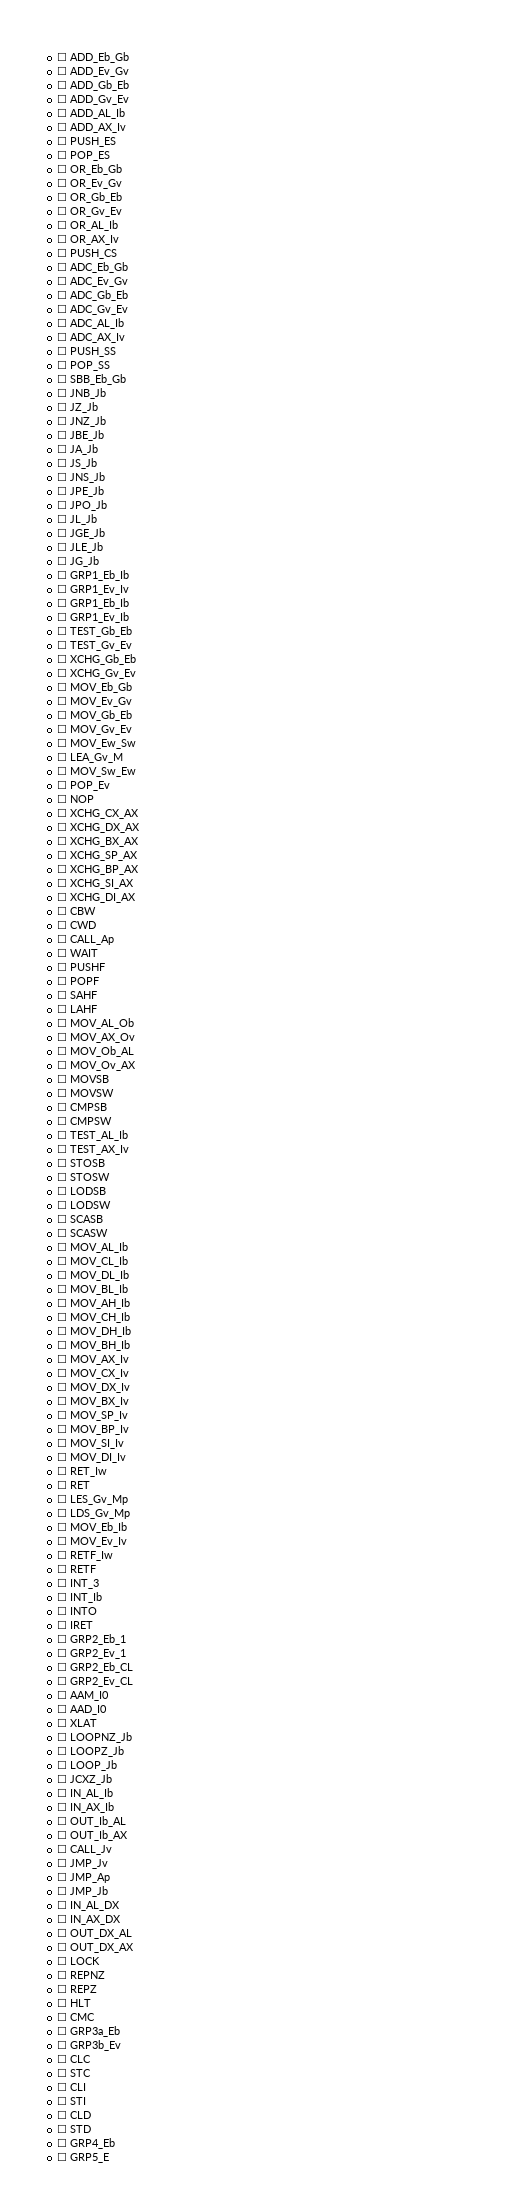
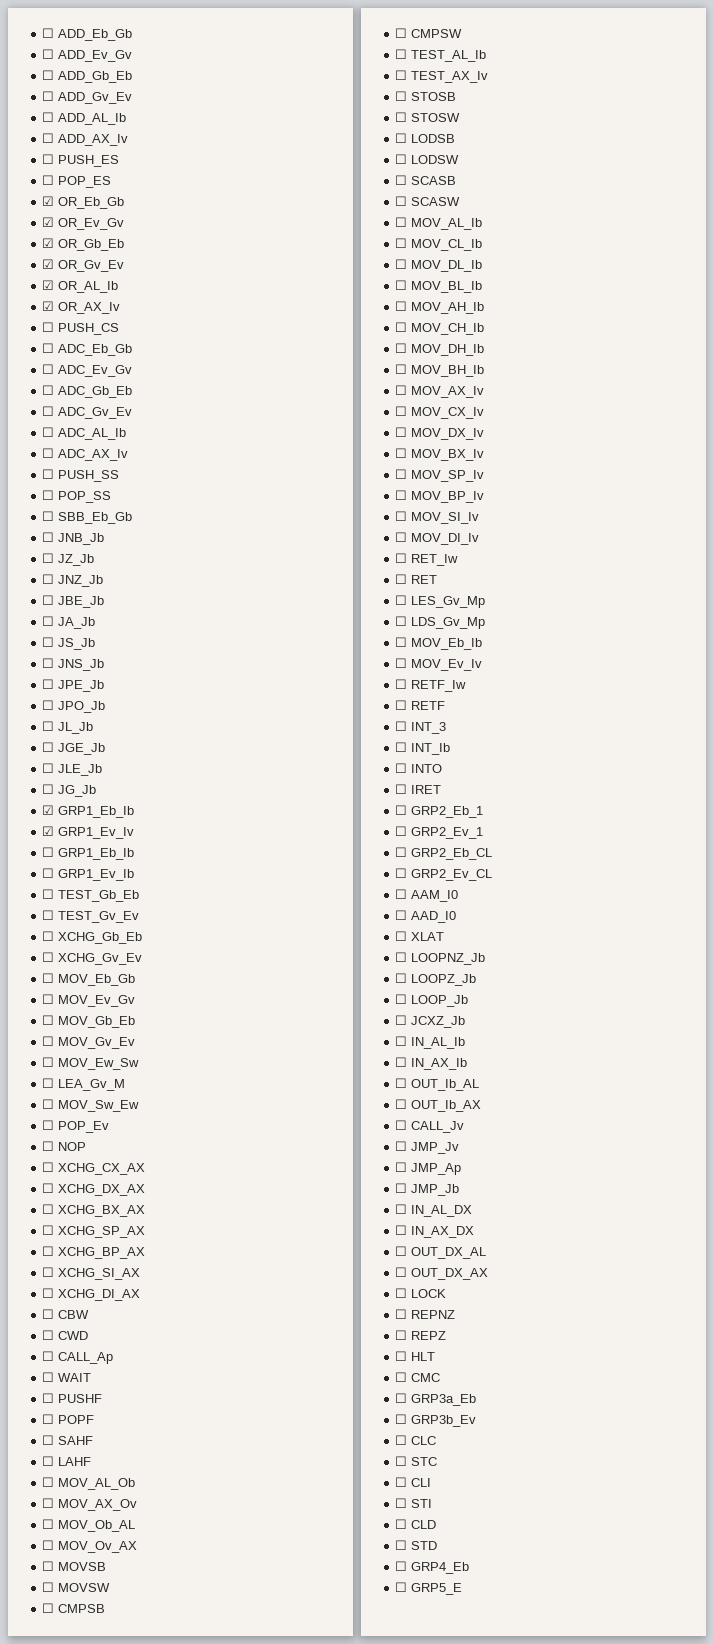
[57,164,68,173] ☐ -> [42,196,55,206] ☑
[57,178,68,187] ☐ -> [42,217,55,227] ☑
[57,192,68,201] ☐ -> [42,238,55,248] ☑
[57,206,68,215] ☐ -> [42,259,55,269] ☑
[57,220,68,229] ☐ -> [42,280,55,290] ☑
[57,234,68,243] ☐ -> [42,301,55,311] ☑
[57,570,130,581] [57,584,68,593] ☐ GRP1_Eb_Ib // ☐ -> [42,805,135,818] [42,826,55,836] ☑ GRP1_Eb_Ib // ☑

